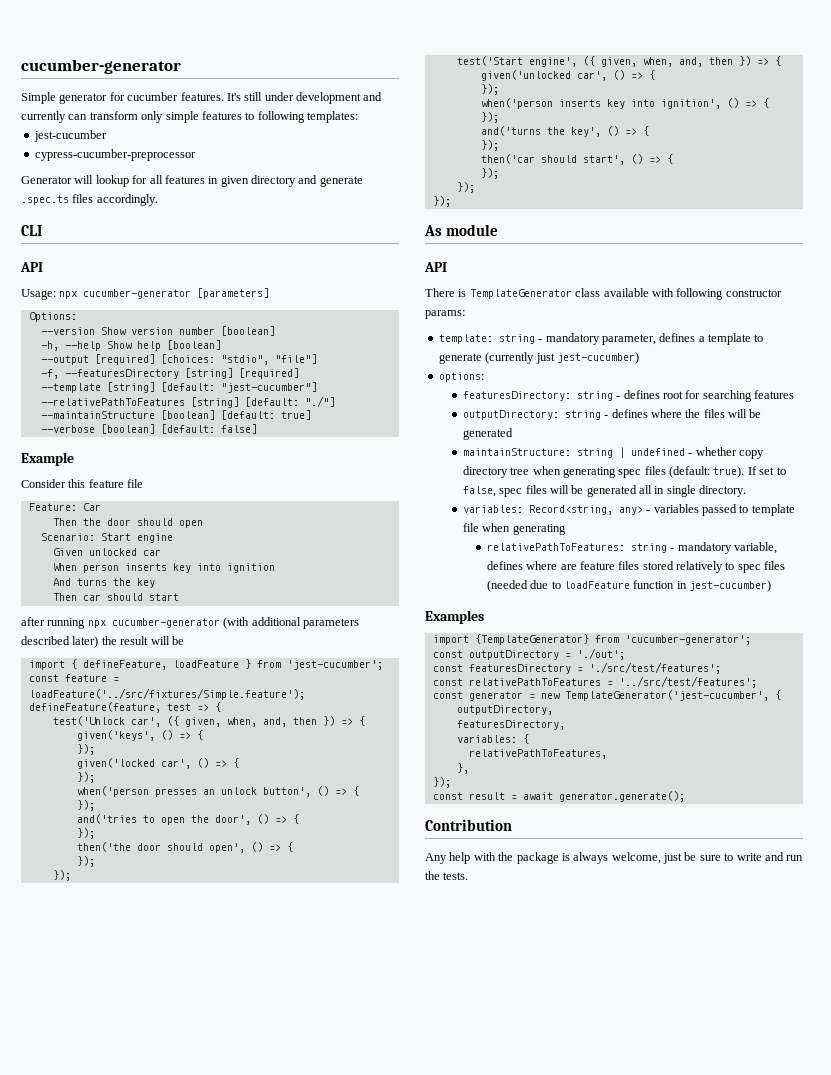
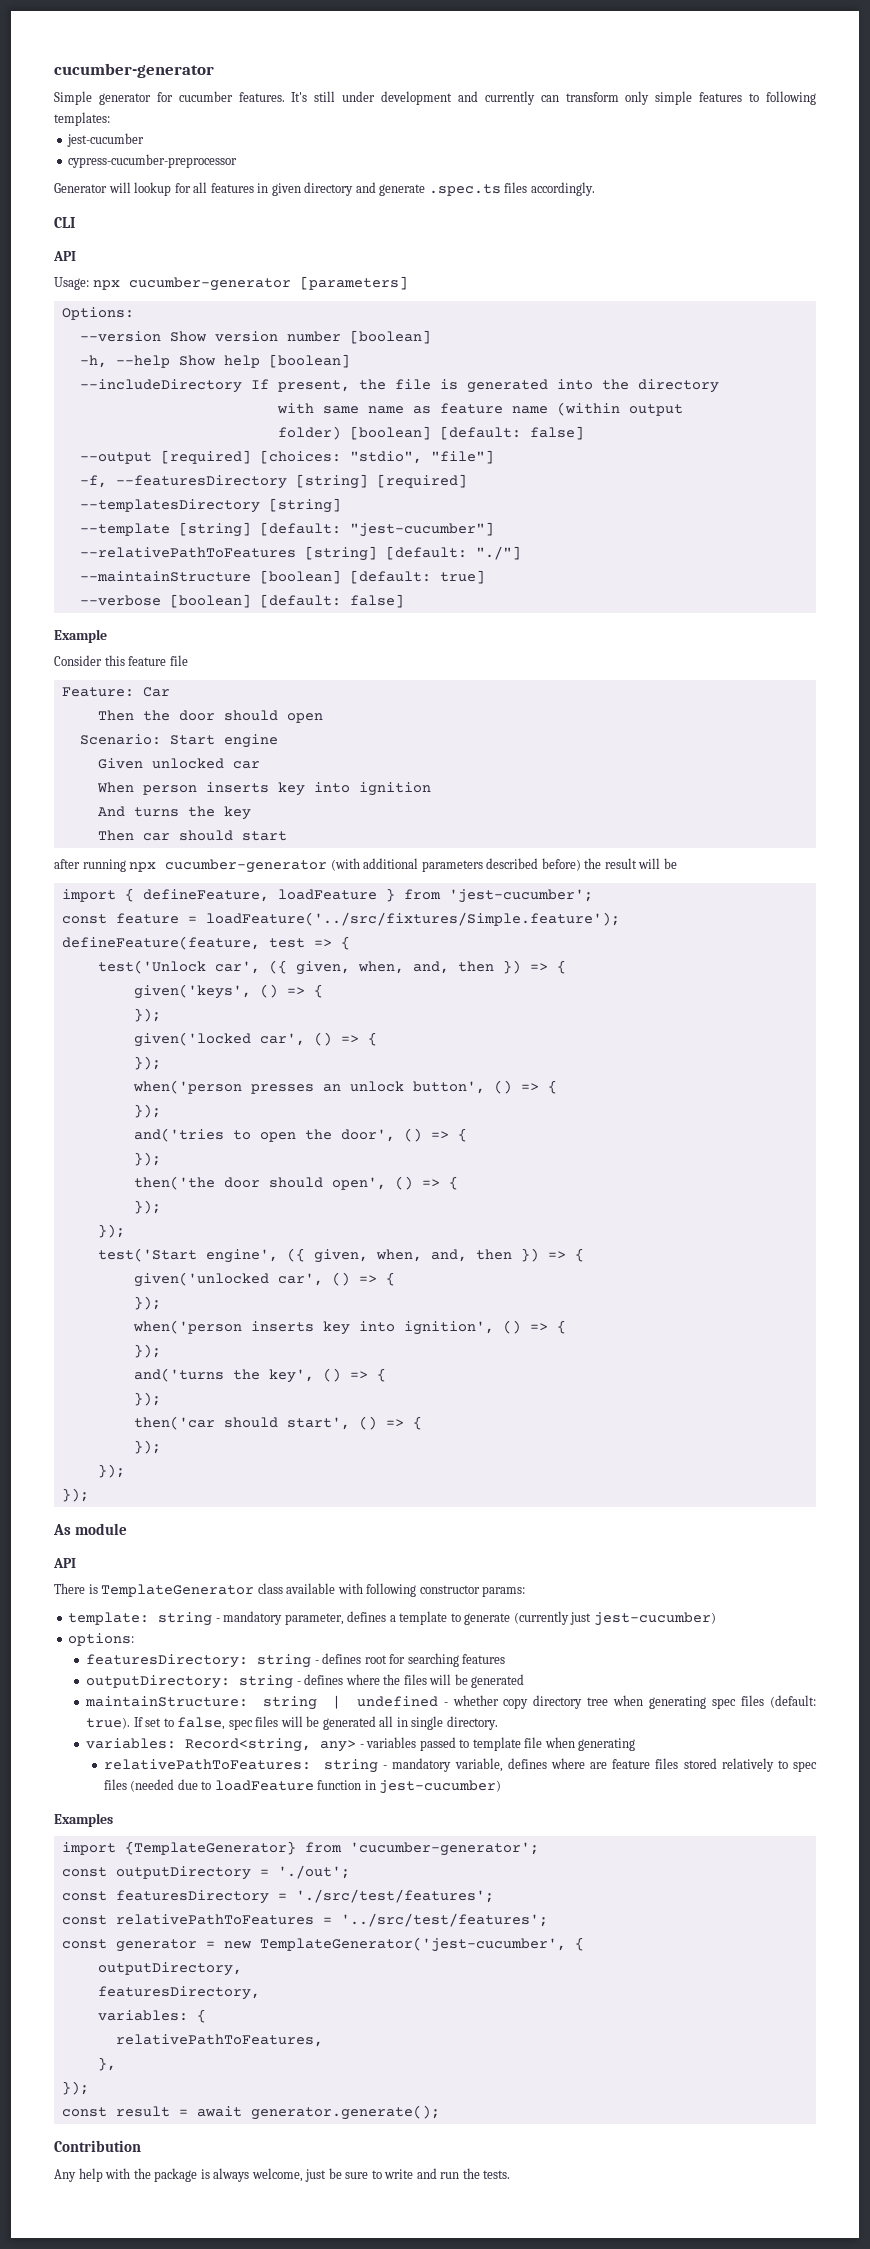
(221, 345) none -> [79,379,719,393] [276,402,683,416] [277,426,584,440] // --includeDirectory If present, the file is generated into the directory // with same name as feature name (within output // folder) [boolean] [default: false]
(299, 373) none -> [79,498,341,513] // --templatesDirectory [string]
[72,636,99,648] later) -> [541,858,581,871] before)

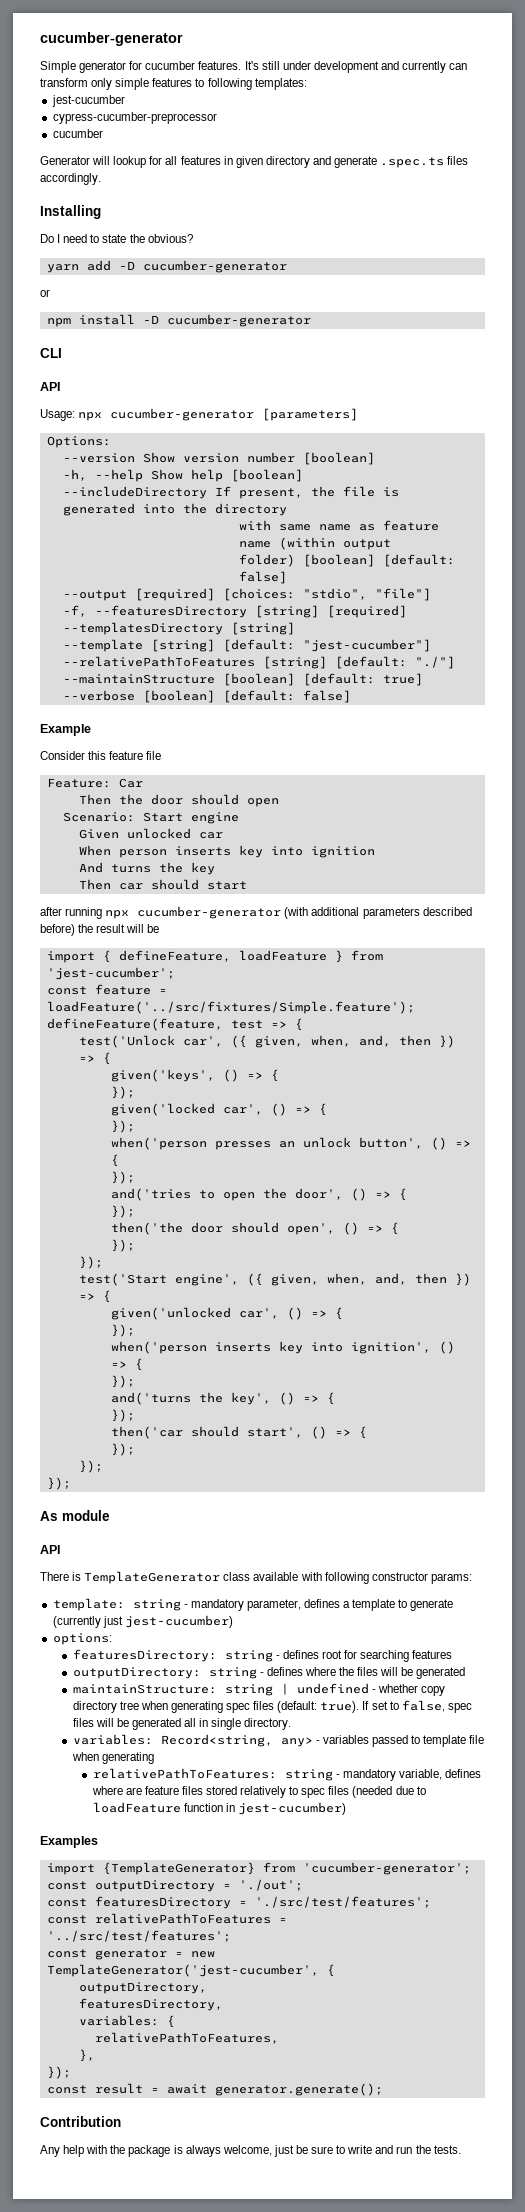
(238, 161) none -> [52,129,103,138] // cucumber
(595, 189) none -> [40,205,101,219] [40,234,193,243] [46,260,287,273] [40,289,50,297] [46,314,311,327] // Installing // Do I need to state the obvious? // yarn add -D cucumber-generator // or // npm install -D cucumber-generator

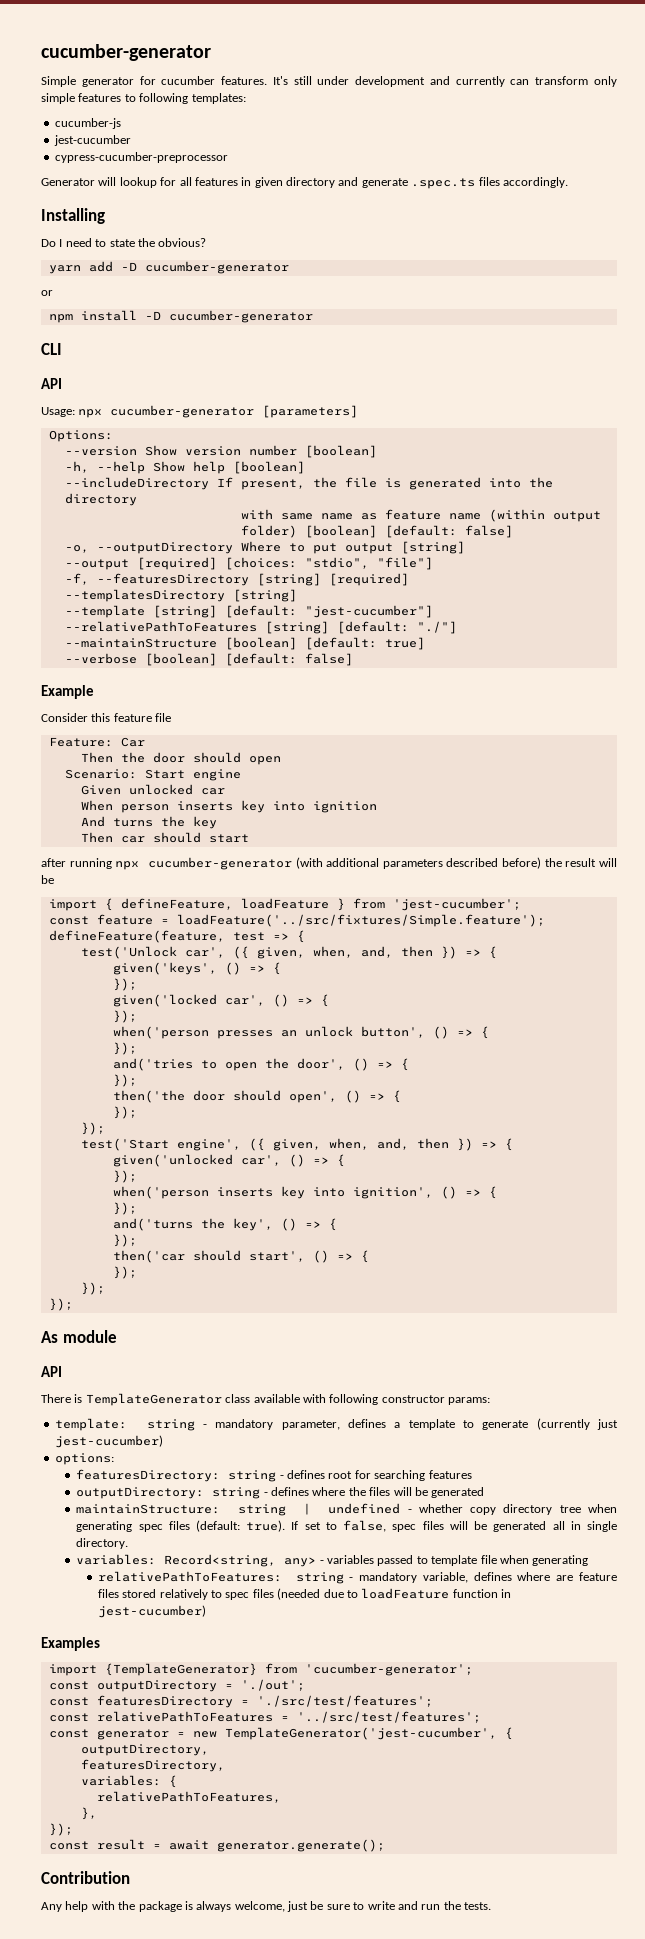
(307, 84) none -> [54,118,121,129] // cucumber-js
[52,129,103,138] // cucumber -> (228, 157) none
(287, 577) none -> [64,541,465,554] // -o, --outputDirectory Where to put output [string]

